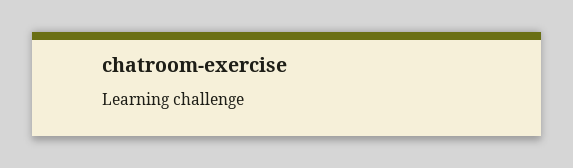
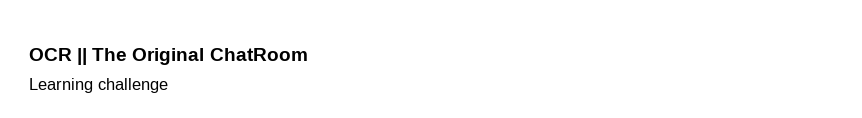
[102,57,287,72] chatroom-exercise -> [29,48,308,65] OCR || The Original ChatRoom

